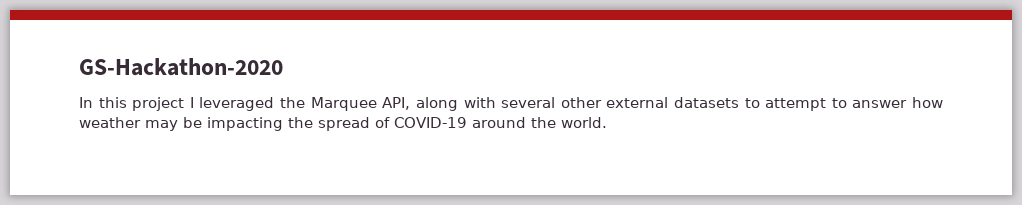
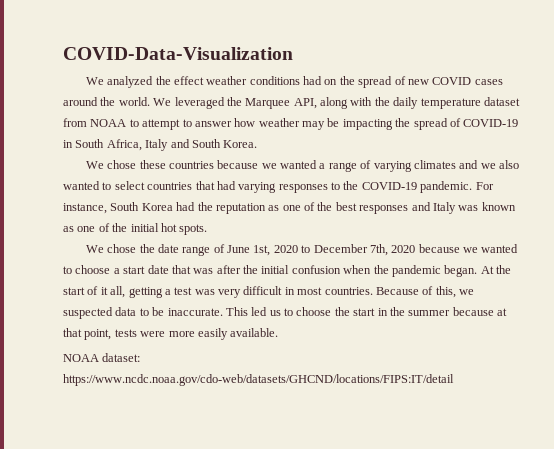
[79,58,283,76] [79,97,194,111] GS-Hackathon-2020 // In this project I -> [63,47,293,60] [85,76,503,88] [63,97,172,106] COVID-Data-Visualization // We analyzed the effect weather conditions had on the spread of new COVID cases around the world. We
[501,97,739,108] several other external datasets -> [374,97,520,109] [63,118,127,127] the daily temperature dataset from NOAA
[472,117,607,128] around the world. -> [63,139,258,151] [85,160,520,172] [63,181,494,193] [63,202,516,214] [63,223,208,235] [85,244,519,256] [63,265,511,277] [63,286,474,298] [63,307,507,319] [63,328,279,340] [63,353,141,362] [63,374,454,386] in South Africa, Italy and South Korea. // We chose these countries because we wanted a range of varying climates and we also wanted to select countries that had varying responses to the COVID-19 pandemic. For instance, South Korea had the reputation as one of the best responses and Italy was known as one of the initial hot spots. // We chose the date range of June 1st, 2020 to December 7th, 2020 because we wanted to choose a start date that was after the initial confusion when the pandemic began. At the start of it all, getting a test was very difficult in most countries. Because of this, we suspected data to be inaccurate. This led us to choose the start in the summer because at that point, tests were more easily available. // NOAA dataset: https://www.ncdc.noaa.gov/cdo-web/datasets/GHCND/locations/FIPS:IT/detail

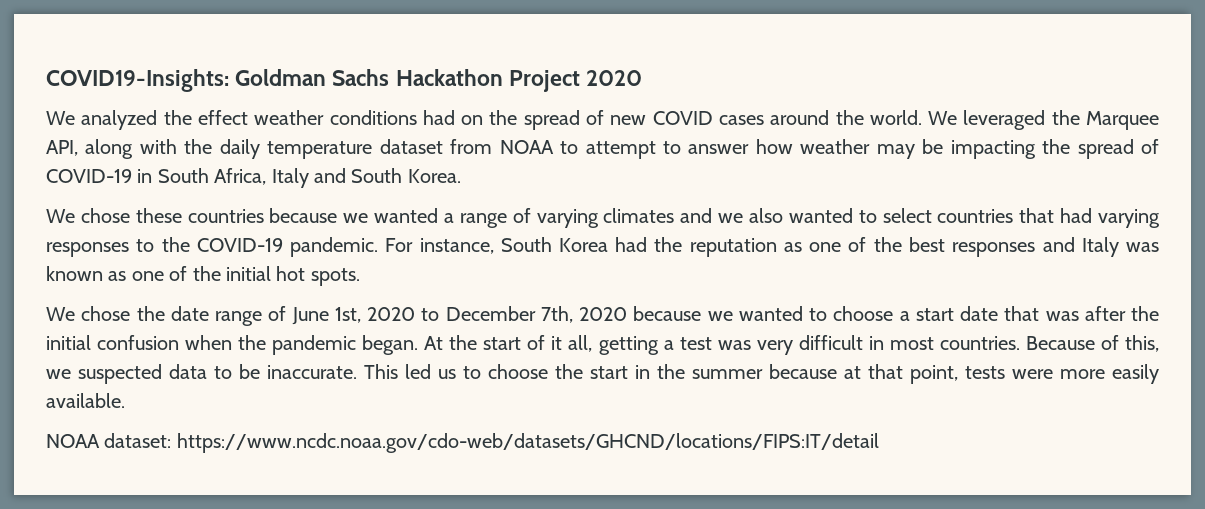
[63,47,293,60] COVID-Data-Visualization -> [46,69,643,92] COVID19-Insights: Goldman Sachs Hackathon Project 2020

